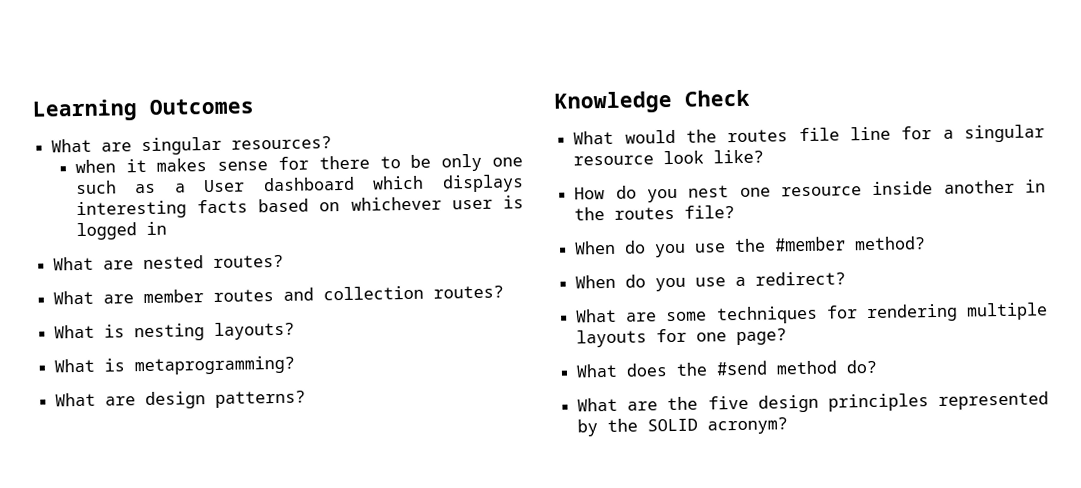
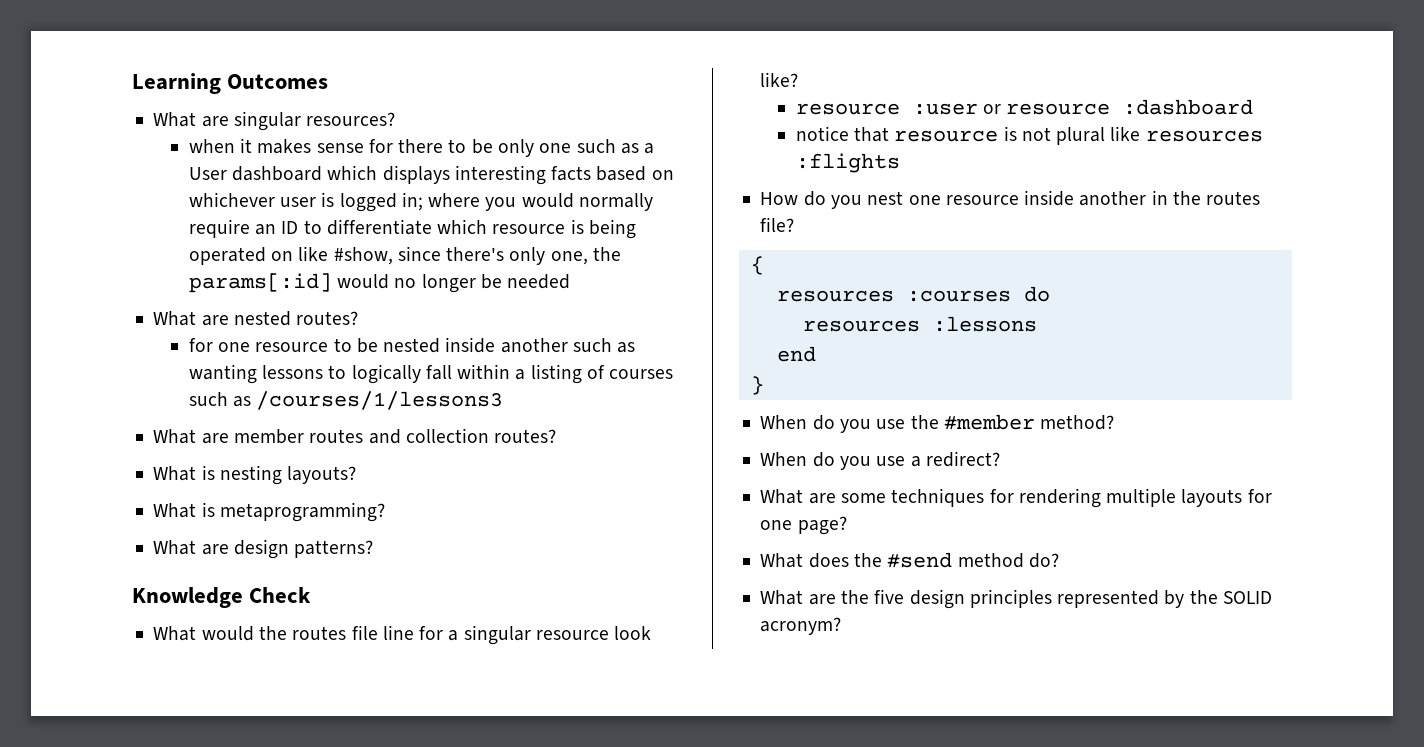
[145,221,167,235] [53,254,285,271] in // What are nested routes? -> [401,192,653,211] [188,219,636,239] [188,246,621,265] [188,273,571,293] [153,311,359,326] [188,337,636,353] [188,364,674,384] [188,391,504,410] in; where you would normally require an ID to differentiate which resource is being operated on like #show, since there's only one, the params[:id] would no longer be needed // What are nested routes? // for one resource to be nested inside another such as wanting lessons to logically fall within a listing of courses such as /courses/1/lessons3
(765, 156) none -> [795,99,1254,115] [795,126,1263,145] [795,153,900,173] // resource :user or resource :dashboard // notice that resource is not plural like resources :flights
(736, 212) none -> [750,256,764,275] [776,286,1050,302] [802,316,1037,332] [776,346,816,362] [750,376,764,395] // { // resources :courses do // resources :lessons // end // }

